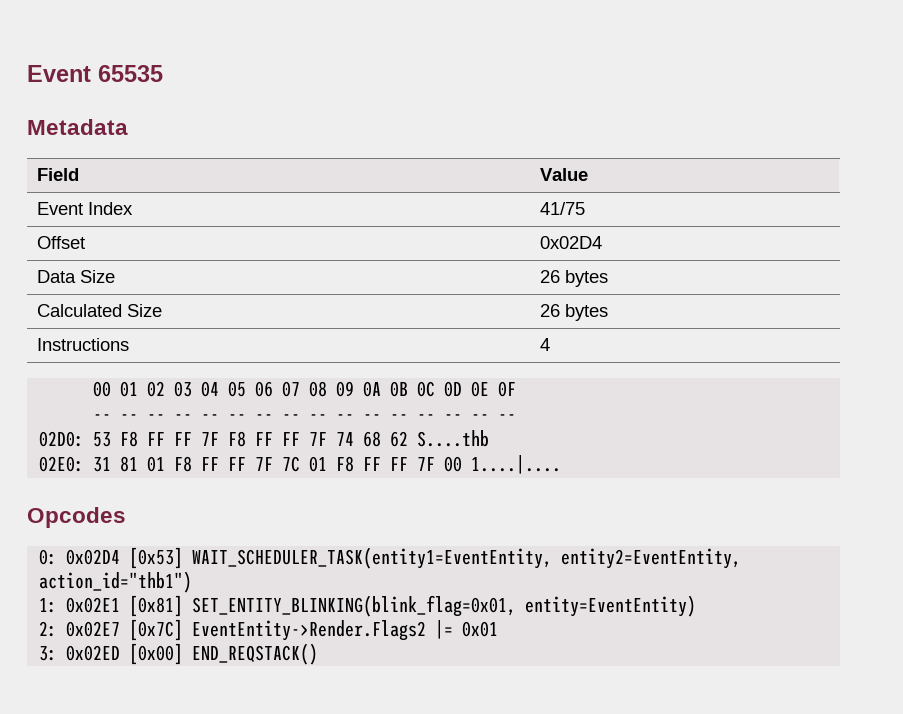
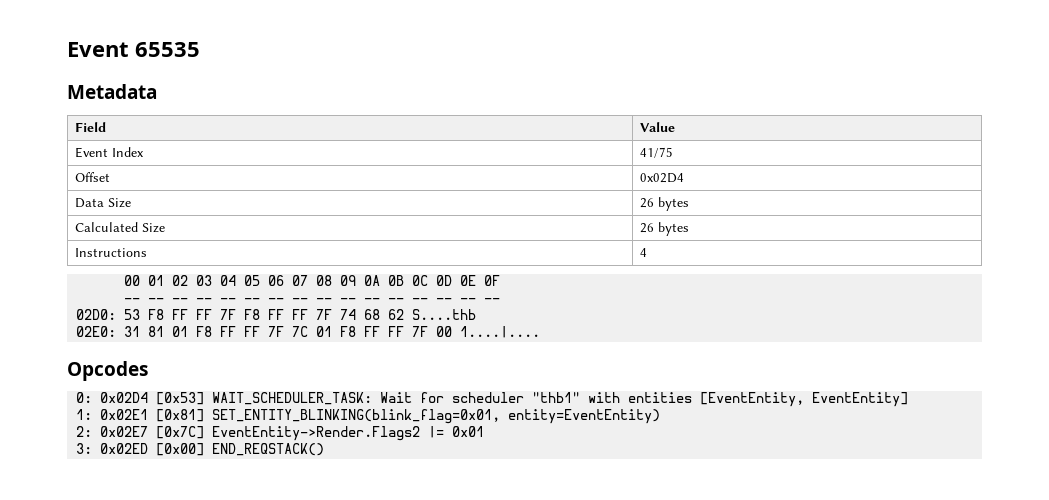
[192,547,742,569] [39,571,193,593] WAIT_SCHEDULER_TASK(entity1=EventEntity, entity2=EventEntity, action_id="thb1") -> [212,392,909,407] WAIT_SCHEDULER_TASK: Wait for scheduler "thb1" with entities [EventEntity, EventEntity]

